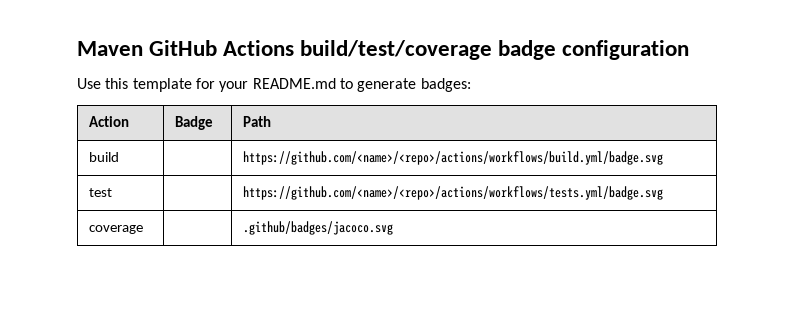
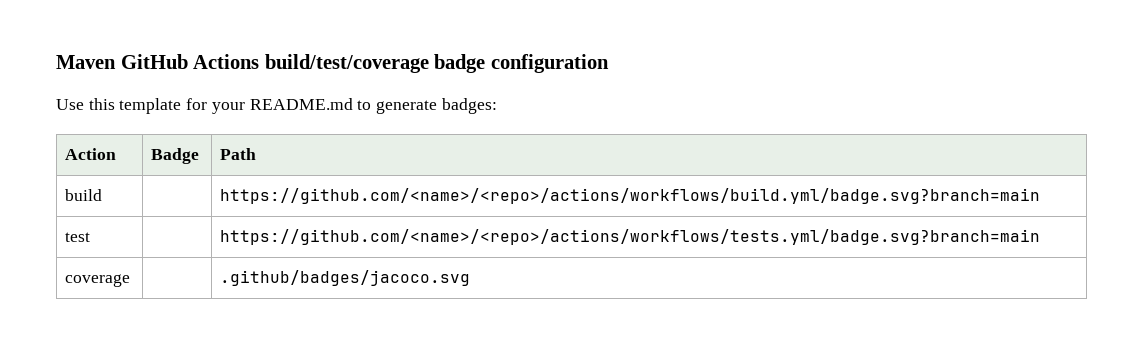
[243,151,664,165] https://github.com/<name>/<repo>/actions/workflows/build.yml/badge.svg -> [219,188,1040,204] https://github.com/<name>/<repo>/actions/workflows/build.yml/badge.svg?branch=main
[243,186,664,200] https://github.com/<name>/<repo>/actions/workflows/tests.yml/badge.svg -> [219,229,1040,245] https://github.com/<name>/<repo>/actions/workflows/tests.yml/badge.svg?branch=main

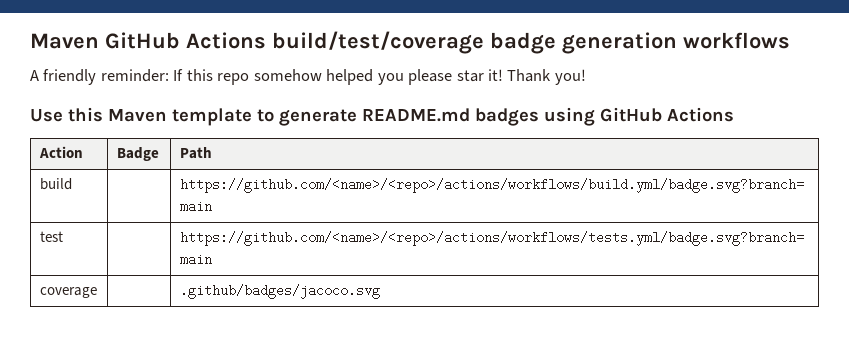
[490,54,609,73] [56,98,497,114] configuration // Use this template for your README.md to generate badges: -> [562,32,790,54] [30,69,586,85] [30,107,734,126] generation workflows // A friendly reminder: If this repo somehow helped you please star it! Thank you! // Use this Maven template to generate README.md badges using GitHub Actions

